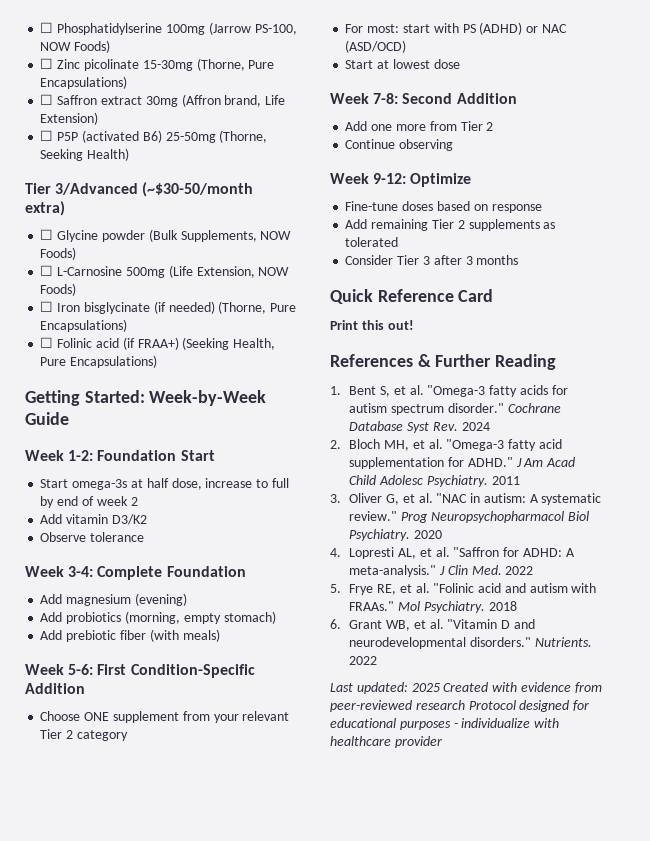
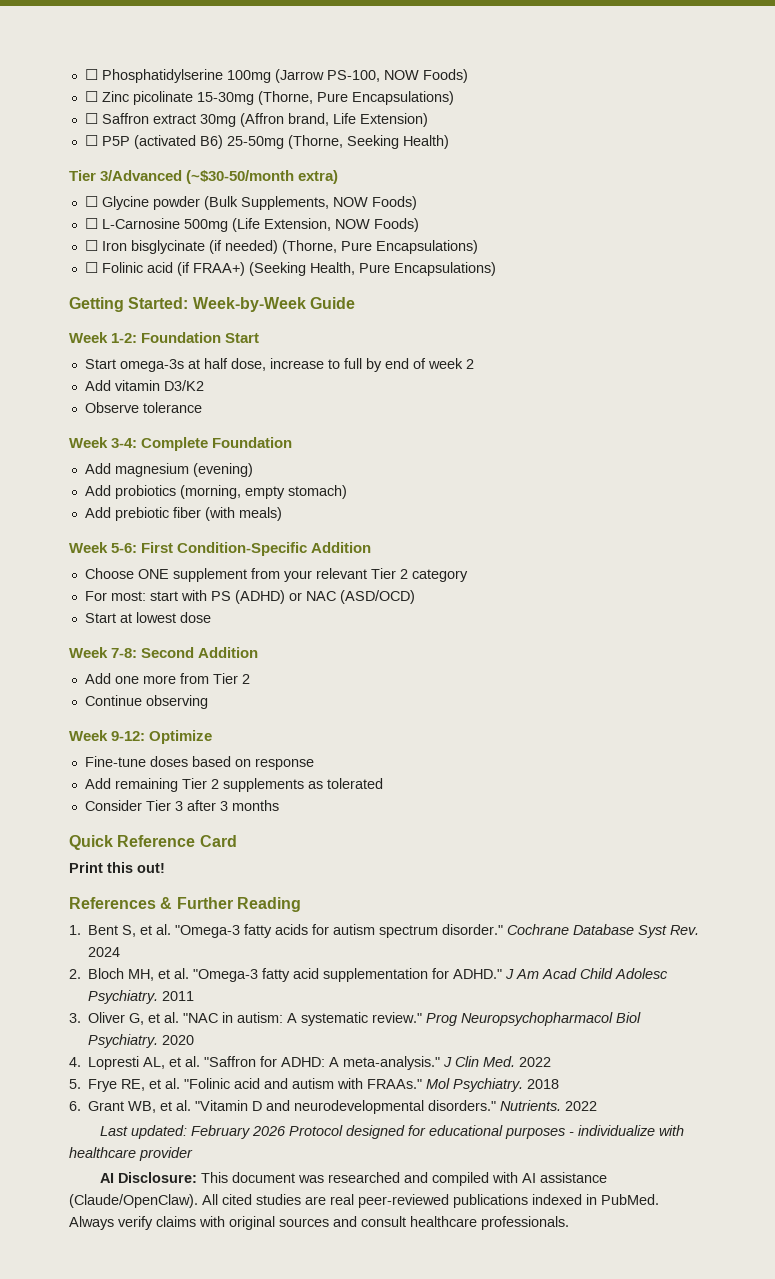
[411,682,602,693] [330,700,465,712] 2025 Created with evidence from peer-reviewed research -> [191,1125,287,1139] February 2026
(442, 742) none -> [100,1172,608,1186] [69,1194,659,1208] [69,1216,569,1230] // AI Disclosure: This document was researched and compiled with AI assistance (Claude/OpenClaw). All cited studies are real peer-reviewed publications indexed in PubMed. Always verify claims with original sources and consult healthcare professionals.

